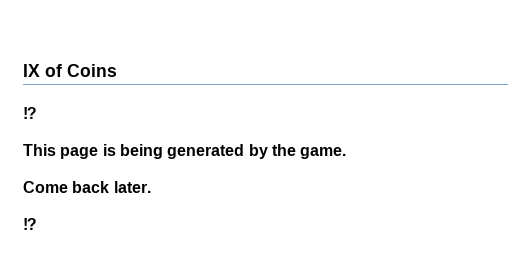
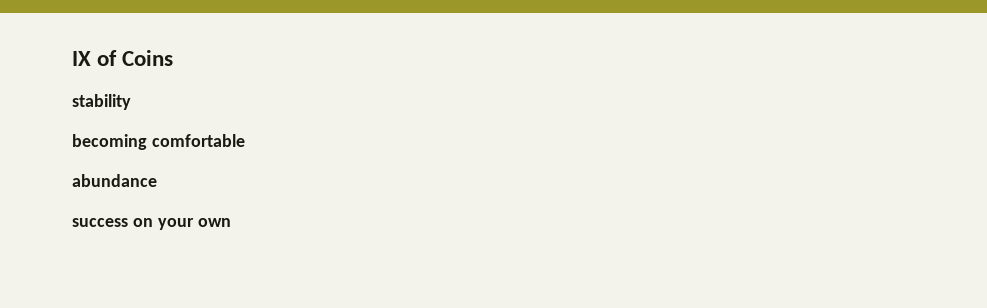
[23,107,37,119] [23,144,347,159] [23,181,151,193] [23,218,37,230] ⁉ // This page is being generated by the game. // Come back later. // ⁉ -> [72,94,131,110] [72,134,245,150] [72,174,157,187] [72,218,231,230] stability // becoming comfortable // abundance // success on your own

